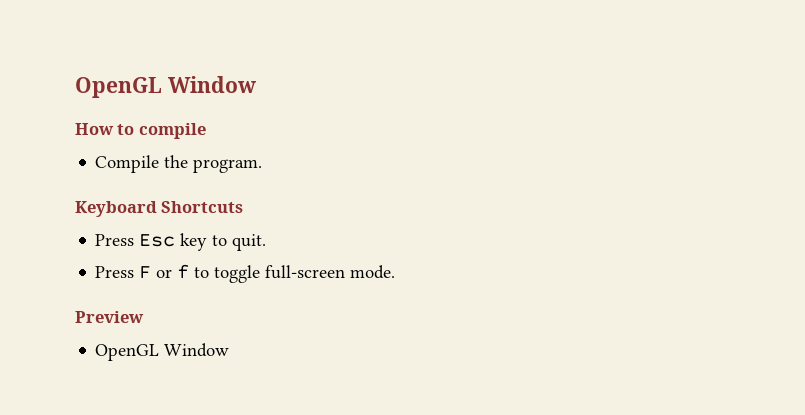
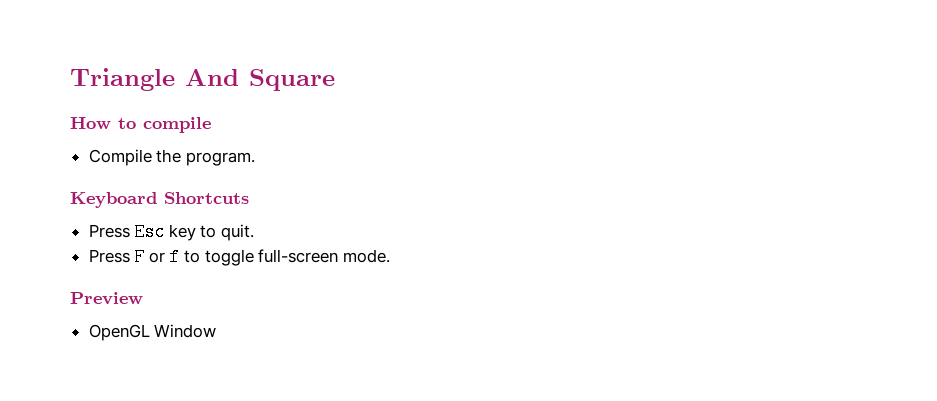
[75,76,256,98] OpenGL Window -> [70,68,335,91] Triangle And Square

